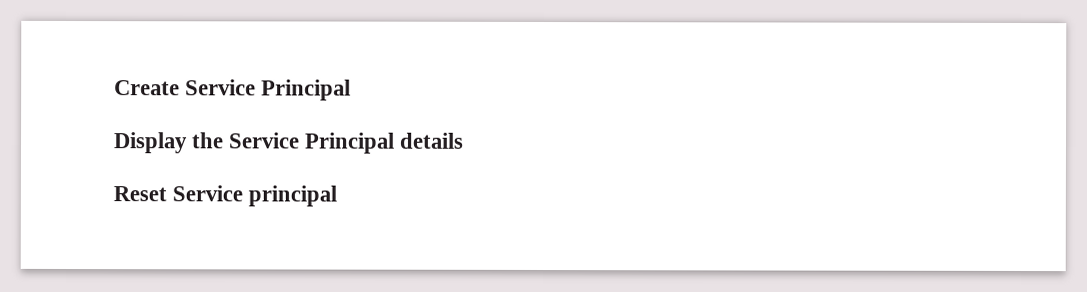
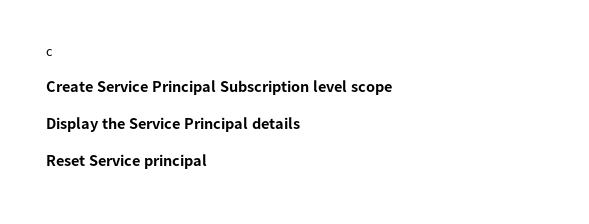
(114, 88) none -> [46,49,53,56] c //
(352, 90) none -> [219,80,392,95] Subscription level scope

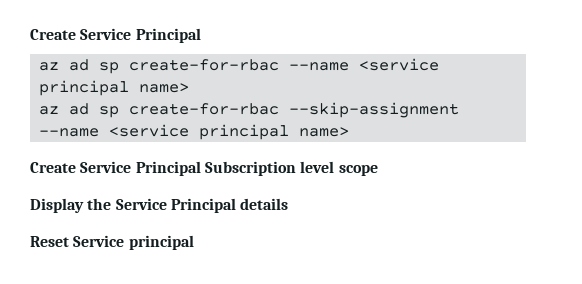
[46,49,53,56] c -> [30,28,201,43] [39,58,440,74] [39,80,190,96] [39,102,460,118] [39,124,350,140] Create Service Principal // az ad sp create-for-rbac --name <service principal name> // az ad sp create-for-rbac --skip-assignment --name <service principal name>

